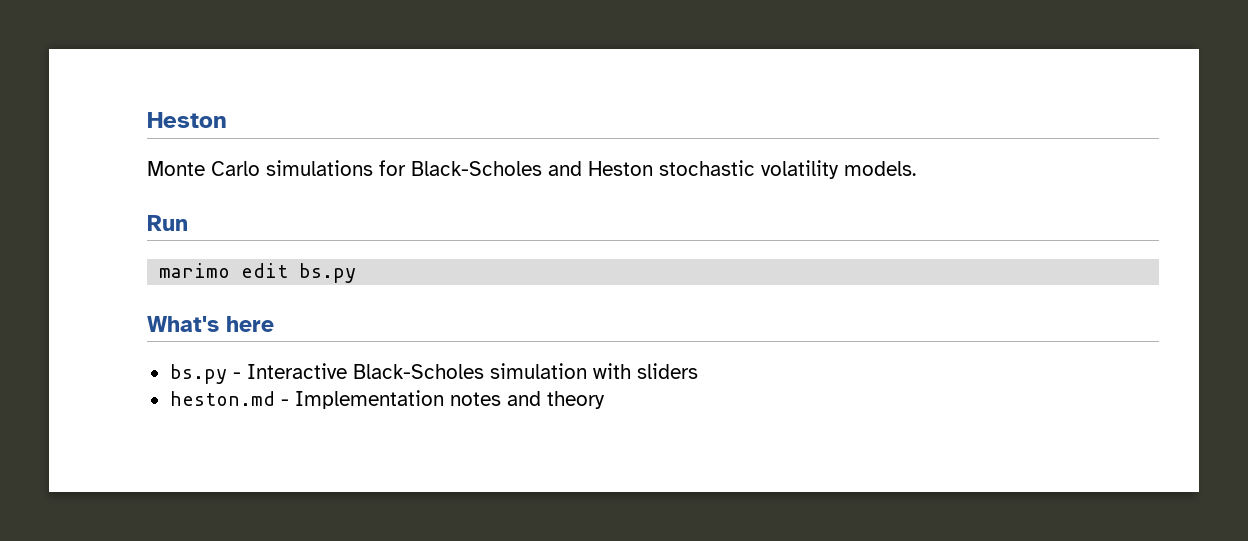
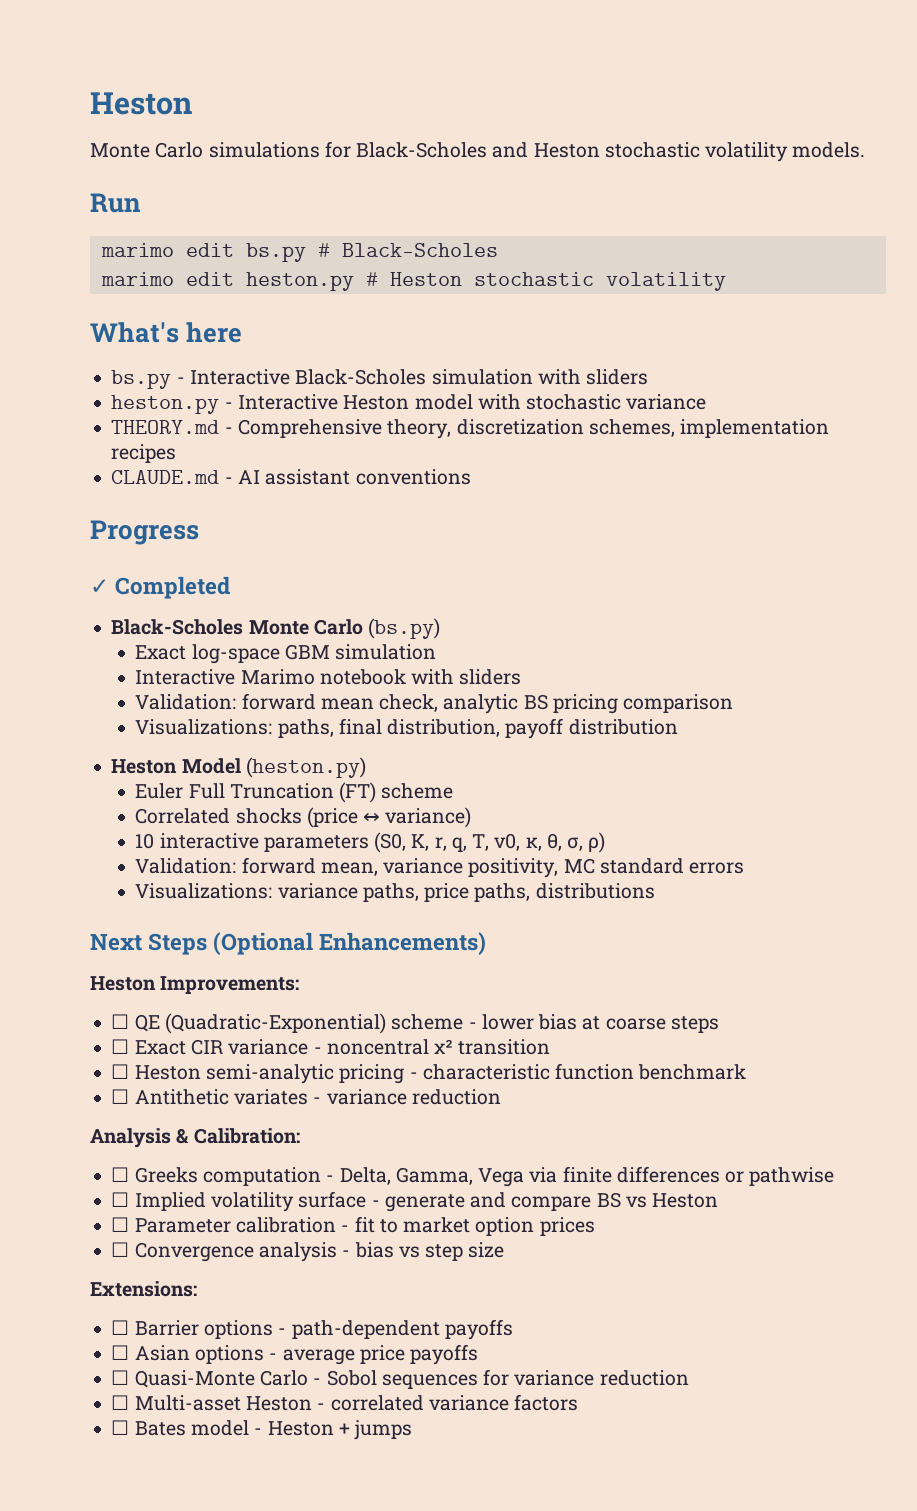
(357, 273) none -> [317,243,498,257] [100,272,726,291] # Black-Scholes // marimo edit heston.py # Heston stochastic volatility
[169,390,605,409] heston.md - Implementation notes and theory -> [111,394,707,414] [111,419,830,439] [111,444,177,463] [111,469,471,485] [90,520,199,545] [90,576,231,599] [111,618,441,639] [135,644,437,664] [135,669,522,685] [135,693,734,714] [135,718,678,739] [111,757,366,778] [135,782,454,803] [135,807,472,828] [135,832,606,853] [135,857,745,878] [135,883,655,902] [90,932,487,955] [90,976,300,994] [111,1013,719,1034] [111,1039,551,1055] [111,1063,747,1084] [111,1089,501,1105] [90,1128,300,1148] [111,1166,835,1187] [111,1191,719,1212] [111,1216,595,1236] [111,1242,505,1262] [90,1281,197,1297] [111,1319,513,1340] [111,1344,479,1365] [111,1369,689,1389] [111,1394,579,1411] [111,1420,413,1440] heston.py - Interactive Heston model with stochastic variance // THEORY.md - Comprehensive theory, discretization schemes, implementation recipes // CLAUDE.md - AI assistant conventions // Progress // ✓ Completed // Black-Scholes Monte Carlo (bs.py) // Exact log-space GBM simulation // Interactive Marimo notebook with sliders // Validation: forward mean check, analytic BS pricing comparison // Visualizations: paths, final distribution, payoff distribution // Heston Model (heston.py) // Euler Full Truncation (FT) scheme // Correlated shocks (price ↔ variance) // 10 interactive parameters (S0, K, r, q, T, v0, κ, θ, σ, ρ) // Validation: forward mean, variance positivity, MC standard errors // Visualizations: variance paths, price paths, distributions // Next Steps (Optional Enhancements) // Heston Improvements: // ☐ QE (Quadratic-Exponential) scheme - lower bias at coarse steps // ☐ Exact CIR variance - noncentral χ² transition // ☐ Heston semi-analytic pricing - characteristic function benchmark // ☐ Antithetic variates - variance reduction // Analysis & Calibration: // ☐ Greeks computation - Delta, Gamma, Vega via finite differences or pathwise // ☐ Implied volatility surface - generate and compare BS vs Heston // ☐ Parameter calibration - fit to market option prices // ☐ Convergence analysis - bias vs step size // Extensions: // ☐ Barrier options - path-dependent payoffs // ☐ Asian options - average price payoffs // ☐ Quasi-Monte Carlo - Sobol sequences for variance reduction // ☐ Multi-asset Heston - correlated variance factors // ☐ Bates model - Heston + jumps

